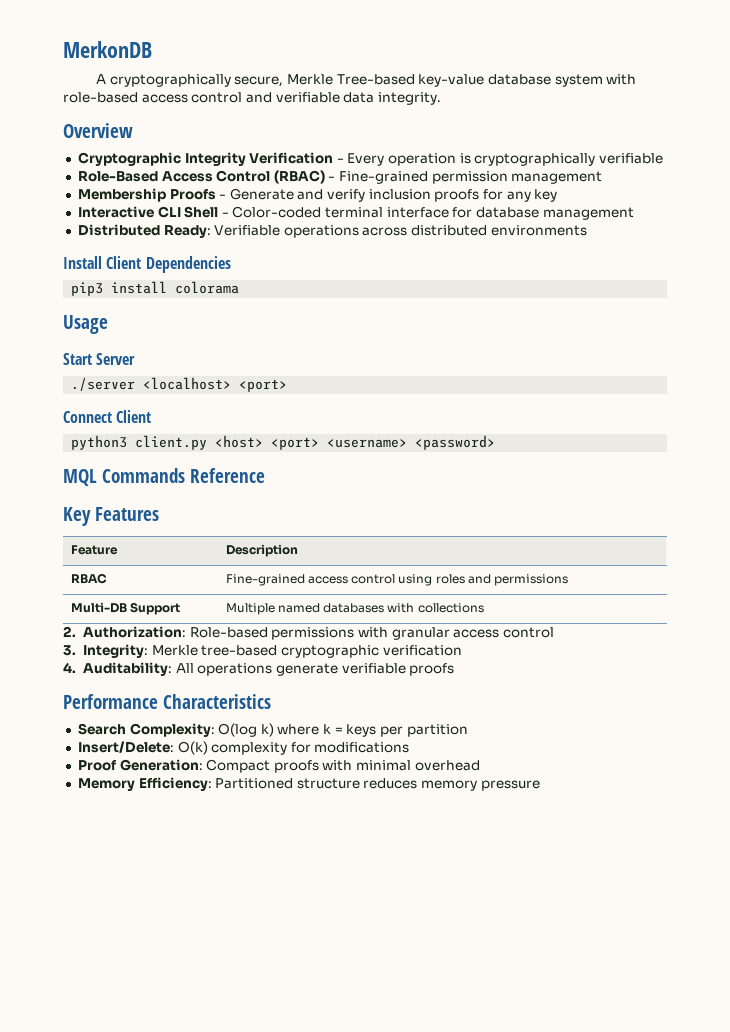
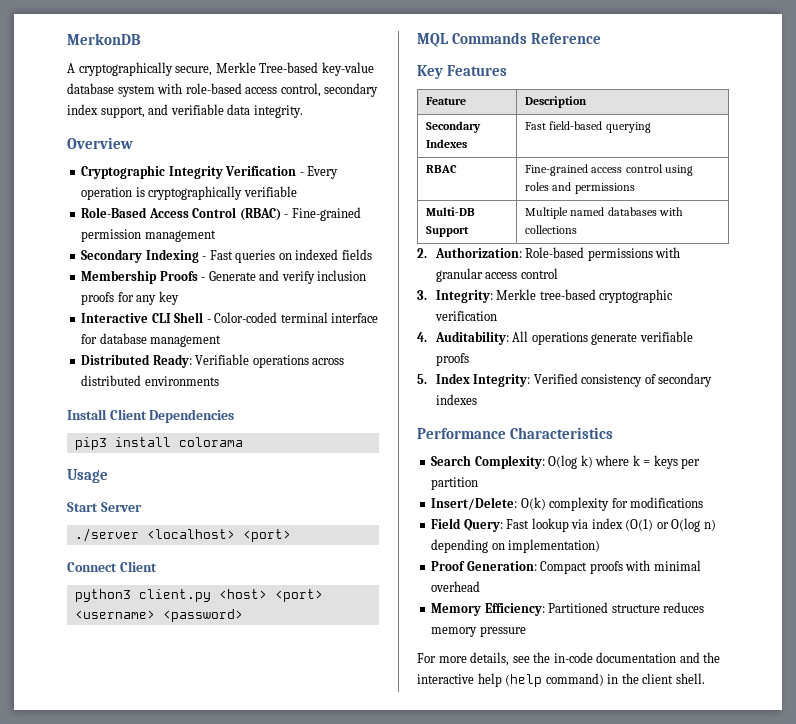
[191,92,243,103] control -> [280,83,379,97] [67,104,145,118] control, secondary index support,
(603, 177) none -> [81,249,372,263] // Secondary Indexing - Fast queries on indexed fields
(298, 550) none -> [426,121,482,133] [426,139,468,148] [525,121,651,133] // Secondary Indexes | Fast field-based querying
(455, 669) none -> [417,373,713,387] [435,394,477,405] // 5. Index Integrity: Verified consistency of secondary indexes
(410, 747) none -> [431,518,716,532] [431,539,601,553] // Field Query: Fast lookup via index (O(1) or O(log n) depending on implementation)
(540, 785) none -> [417,652,721,666] [417,673,705,687] // For more details, see the in-code documentation and the interactive help (help command) in the client shell.

